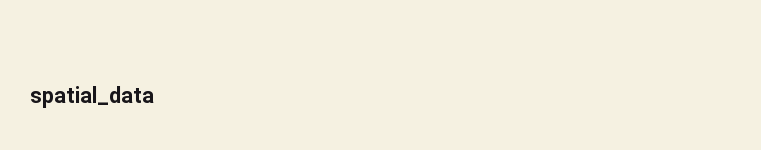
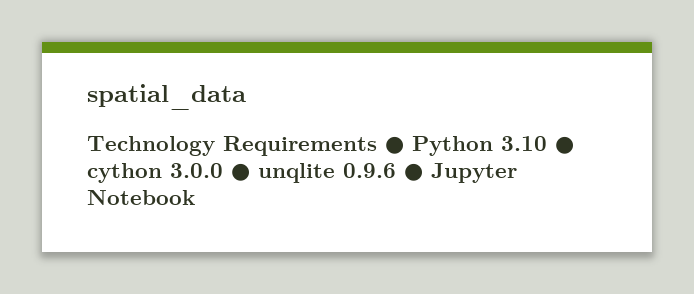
(154, 97) none -> [87,136,574,156] [87,163,517,183] [87,190,195,205] // Technology Requirements ● Python 3.10 ● cython 3.0.0 ● unqlite 0.9.6 ● Jupyter Notebook

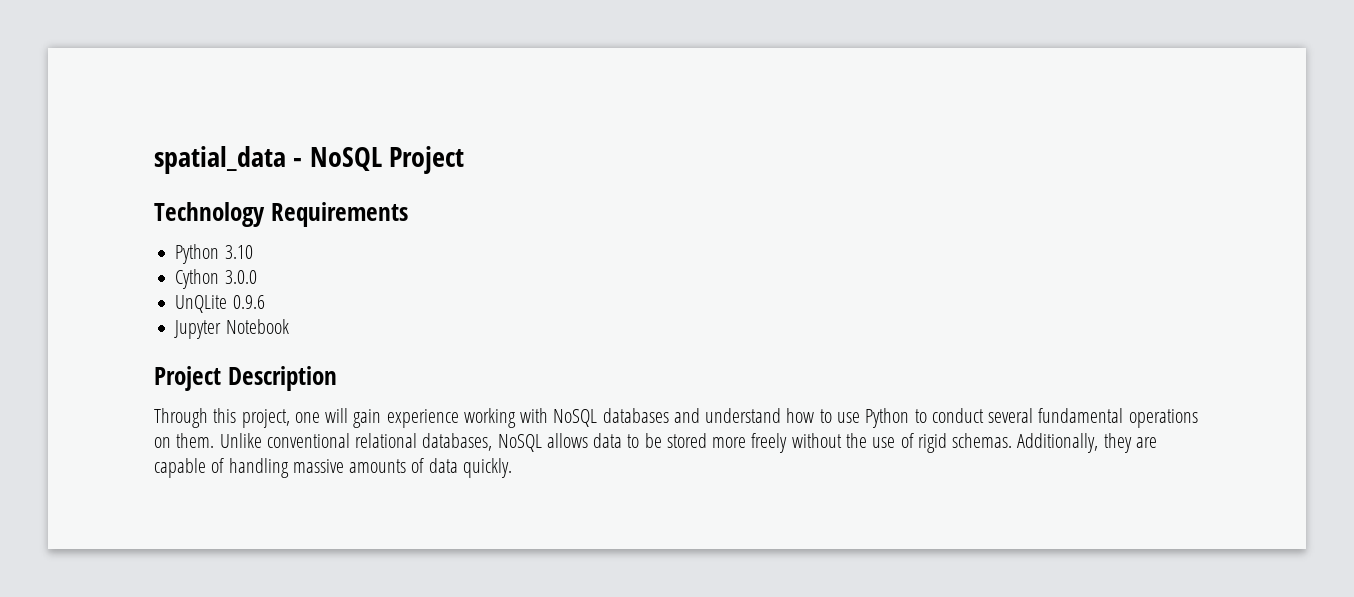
(246, 97) none -> [293,146,465,174] - NoSQL Project
[385,136,404,154] ● -> (408, 214) //
[555,136,574,154] [87,163,162,183] ● cython -> [175,269,220,289] // Cython
[231,163,335,183] ● unqlite -> [175,295,228,313] // UnQLite
[404,163,423,181] ● -> (265, 302) //
(195, 197) none -> [154,366,337,391] [154,408,1198,428] [154,433,1157,453] [154,458,512,478] // Project Description // Through this project, one will gain experience working with NoSQL databases and understand how to use Python to conduct several fundamental operations on them. Unlike conventional relational databases, NoSQL allows data to be stored more freely without the use of rigid schemas. Additionally, they are capable of handling massive amounts of data quickly.

